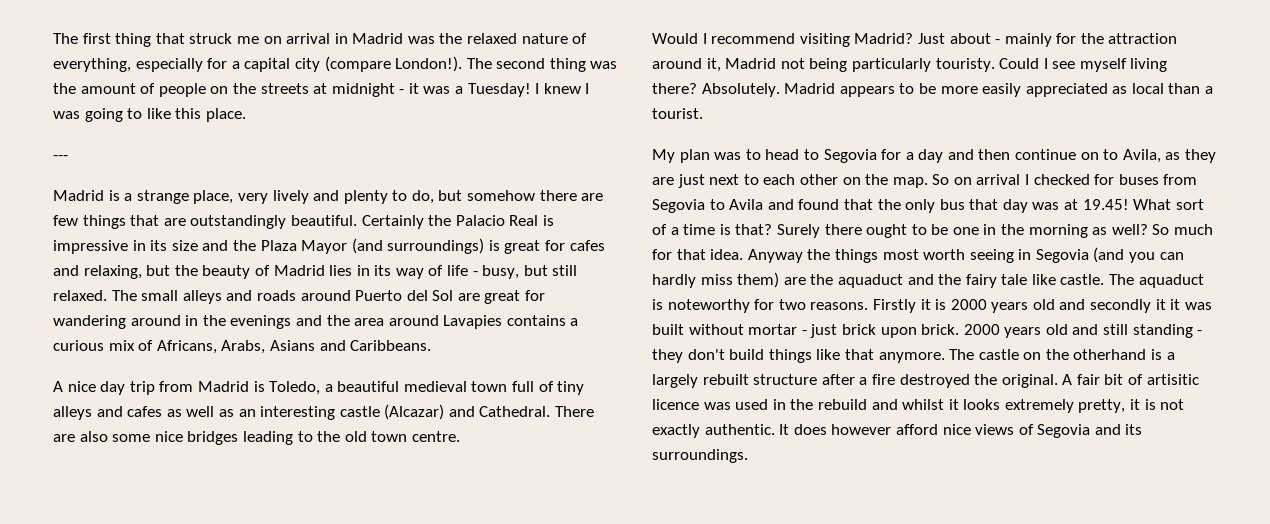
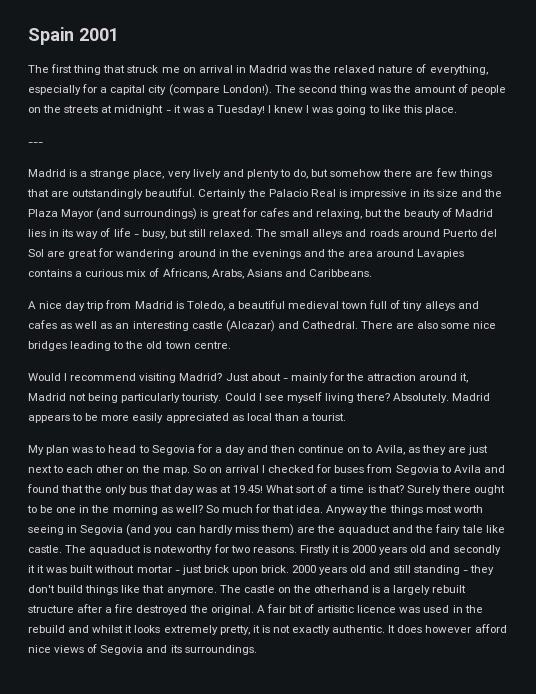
(53, 38) none -> [28,27,119,45] Spain 2001 //

